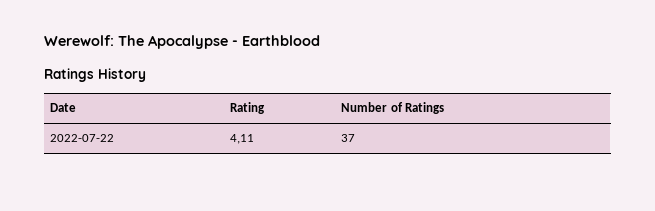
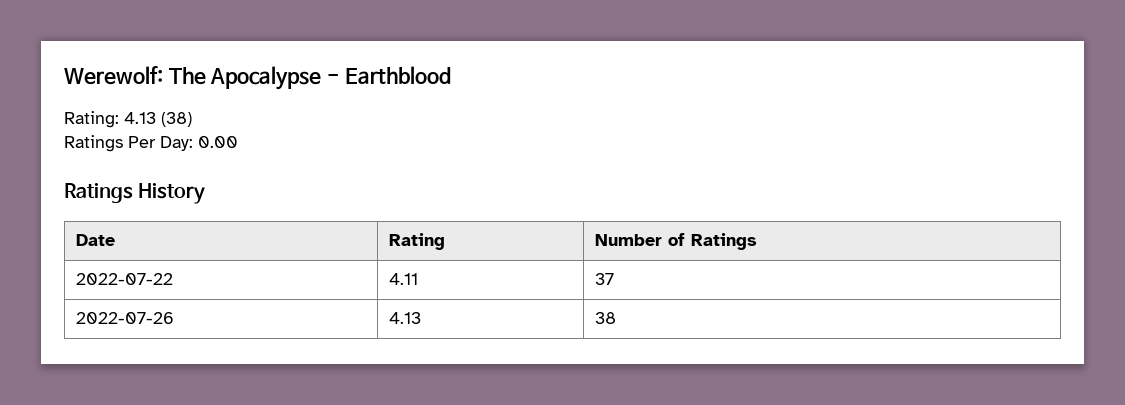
(320, 40) none -> [64,111,192,128] [64,135,238,152] // Rating: 4.13 (38) // Ratings Per Day: 0.00
[230,134,255,144] 4,11 -> [389,273,419,285] 4.11
(356, 138) none -> [76,312,175,324] [389,312,422,324] [595,312,617,324] // 2022-07-26 | 4.13 | 38

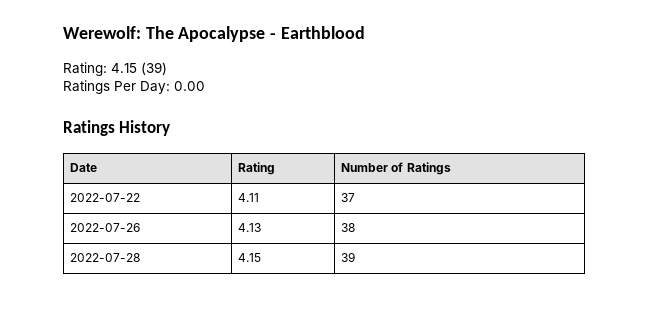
[124,112,192,127] 4.13 (38) -> [111,62,167,75] 4.15 (39)
(617, 318) none -> [70,253,141,262] [238,253,262,262] [341,252,356,262] // 2022-07-28 | 4.15 | 39

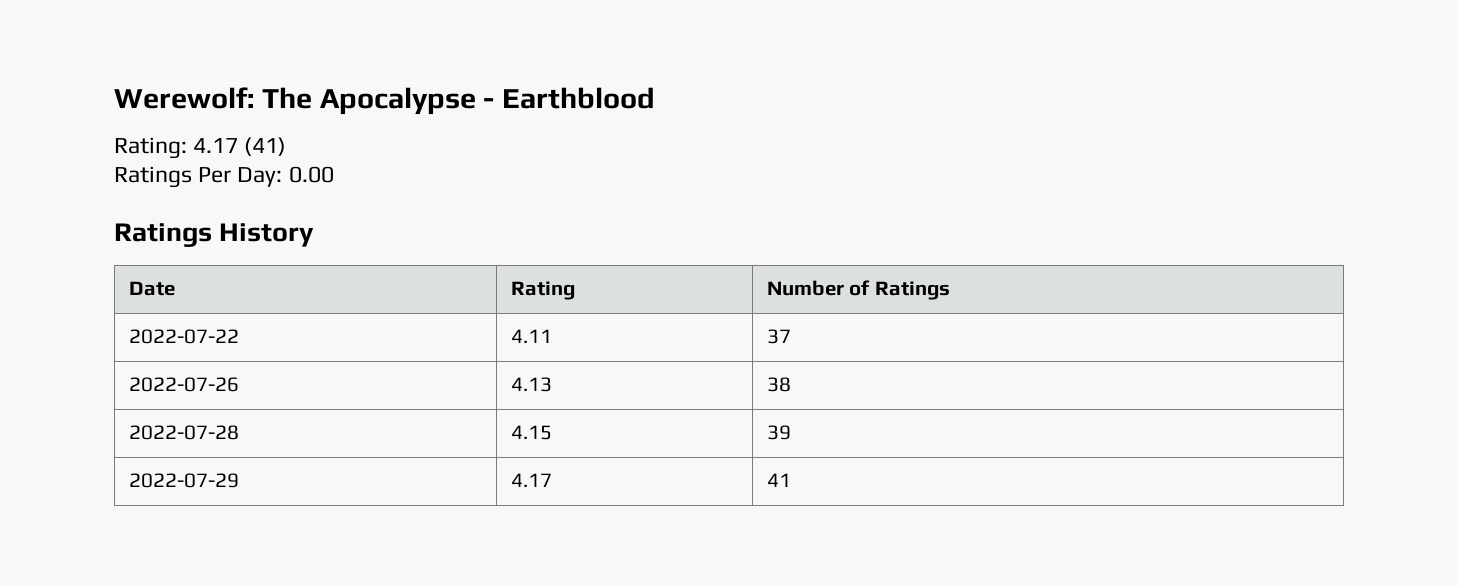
[111,62,167,75] 4.15 (39) -> [193,137,287,156] 4.17 (41)
(356, 257) none -> [128,473,239,488] [510,473,552,487] [766,473,791,487] // 2022-07-29 | 4.17 | 41

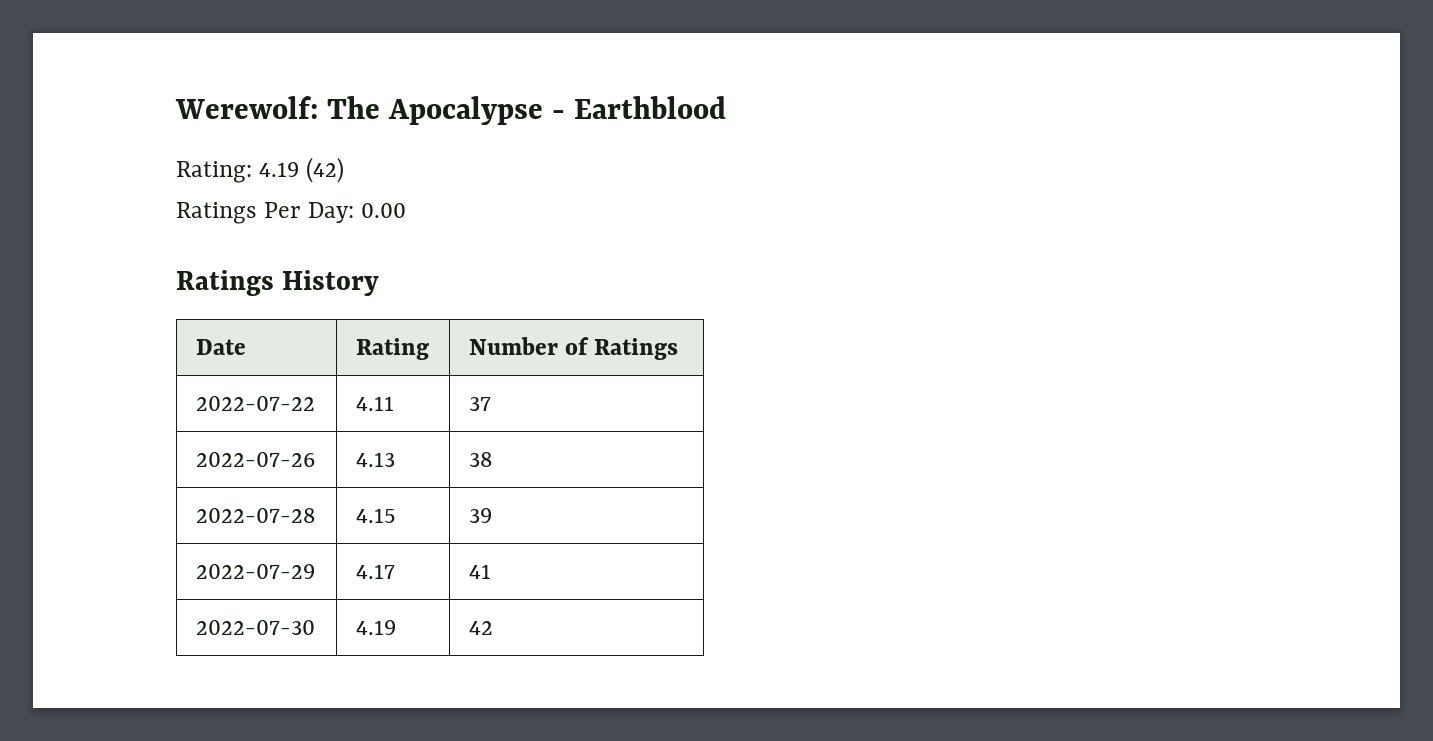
[193,137,287,156] 4.17 (41) -> [259,157,345,183] 4.19 (42)
(791, 480) none -> [195,620,315,635] [355,620,396,635] [468,621,493,635] // 2022-07-30 | 4.19 | 42

